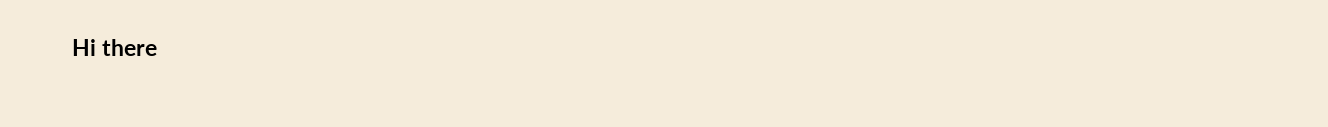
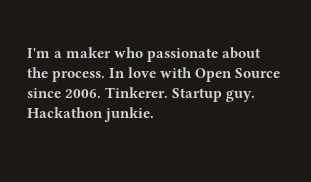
[72,39,158,56] Hi there -> [27,47,262,62] [27,67,281,82] [27,87,256,102] [27,107,155,122] I'm a maker who passionate about the process. In love with Open Source since 2006. Tinkerer. Startup guy. Hackathon junkie.

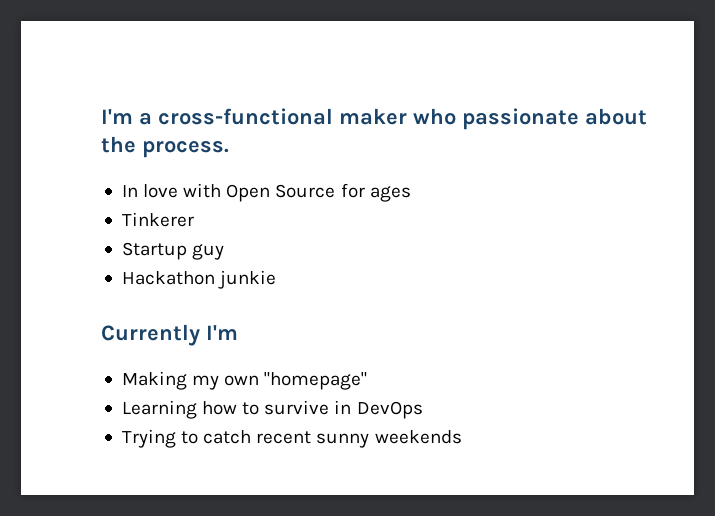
(63, 54) none -> [158,108,333,125] cross-functional
(106, 76) none -> (229, 149) //
[27,87,256,102] [27,107,155,122] since 2006. Tinkerer. Startup guy. Hackathon junkie. -> [340,183,411,202] [121,212,194,227] [121,242,225,260] [121,270,277,289] [101,324,238,346] [121,371,368,390] [121,400,423,419] [121,429,462,448] for ages // Tinkerer // Startup guy // Hackathon junkie // Currently I'm // Making my own "homepage" // Learning how to survive in DevOps // Trying to catch recent sunny weekends

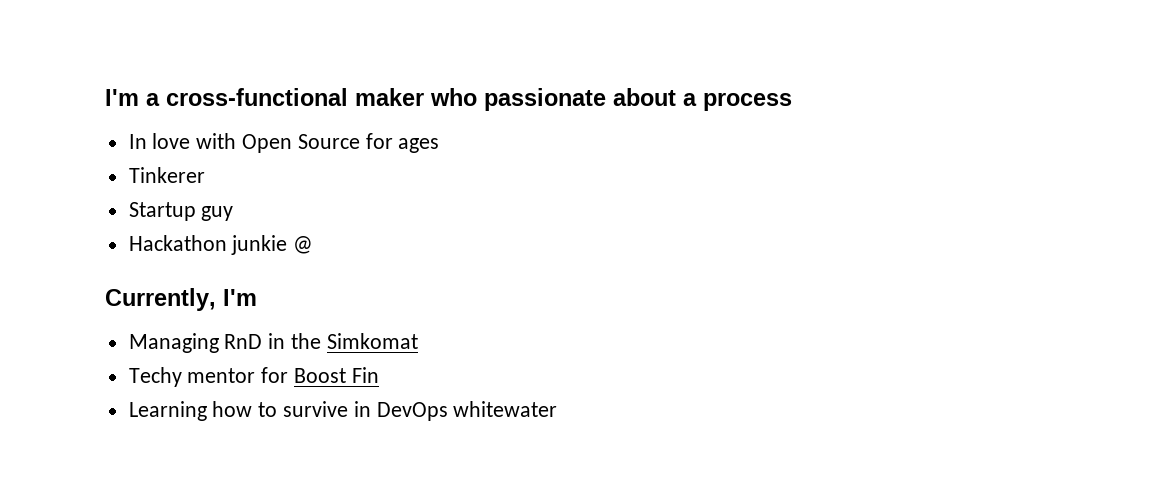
[101,136,229,158] the process. -> [683,93,792,111] a process
[101,324,200,346] // Currently -> [293,236,314,254] [105,288,216,311] @ // Currently,
[121,371,368,390] Making my own "homepage" -> [128,333,418,353] [128,367,379,387] Managing RnD in the Simkomat // Techy mentor for Boost Fin
[121,429,462,448] // Trying to catch recent sunny weekends -> [453,401,558,417] whitewater

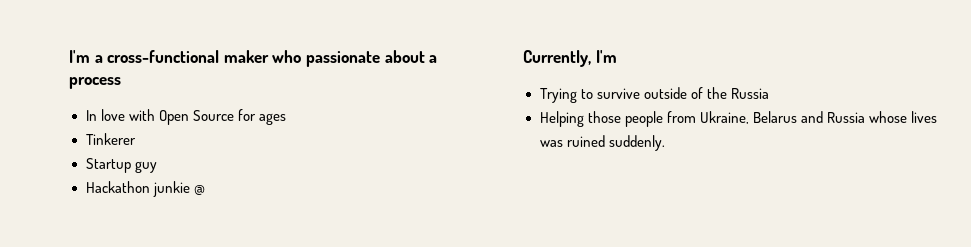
[128,333,418,353] [128,367,379,387] [128,401,558,421] Managing RnD in the Simkomat // Techy mentor for Boost Fin // Learning how to survive in DevOps whitewater -> [539,87,769,103] [539,111,937,127] [539,135,665,151] Trying to survive outside of the Russia // Helping those people from Ukraine, Belarus and Russia whose lives was ruined suddenly.

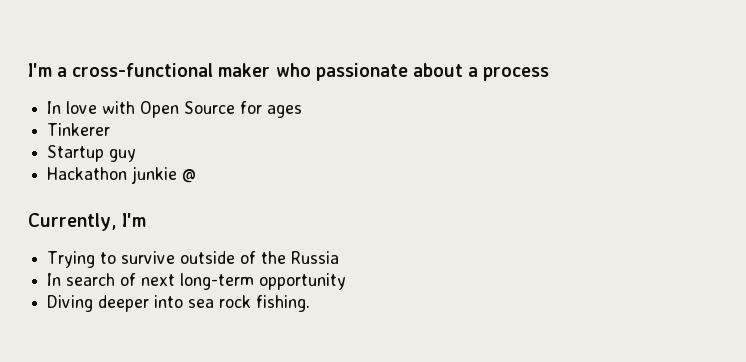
[539,111,937,127] [539,135,665,151] Helping those people from Ukraine, Belarus and Russia whose lives was ruined suddenly. -> [47,273,347,290] [47,295,311,312] In search of next long-term opportunity // Diving deeper into sea rock fishing.

